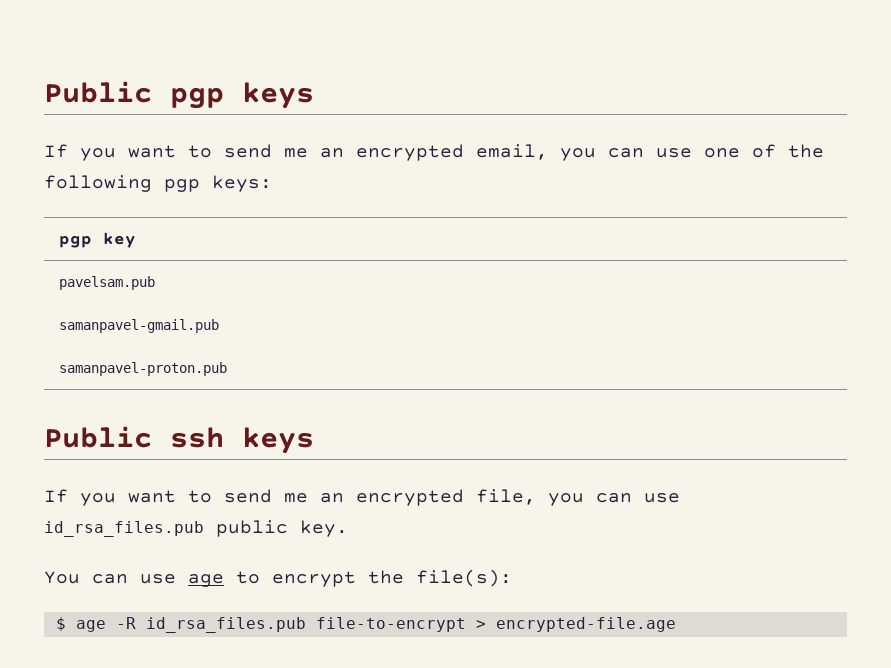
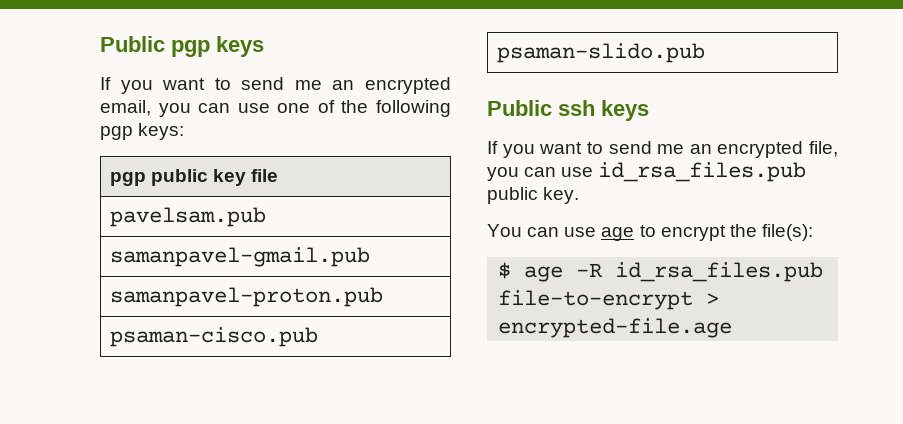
(93, 241) none -> [150,169,208,186] public
(137, 240) none -> [251,169,279,182] file
(228, 369) none -> [109,327,318,347] [496,43,705,63] // psaman-cisco.pub // psaman-slido.pub

